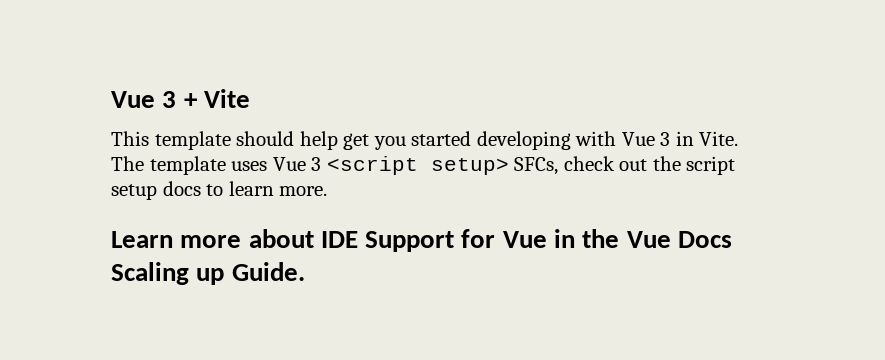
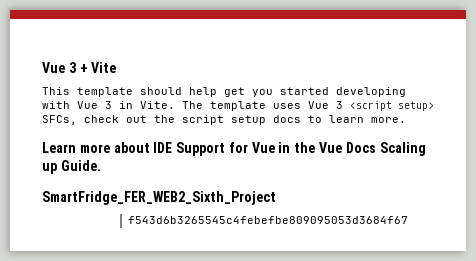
(305, 271) none -> [42,191,276,205] [128,216,409,224] // SmartFridge_FER_WEB2_Sixth_Project // f543d6b3265545c4febefbe809095053d3684f67

